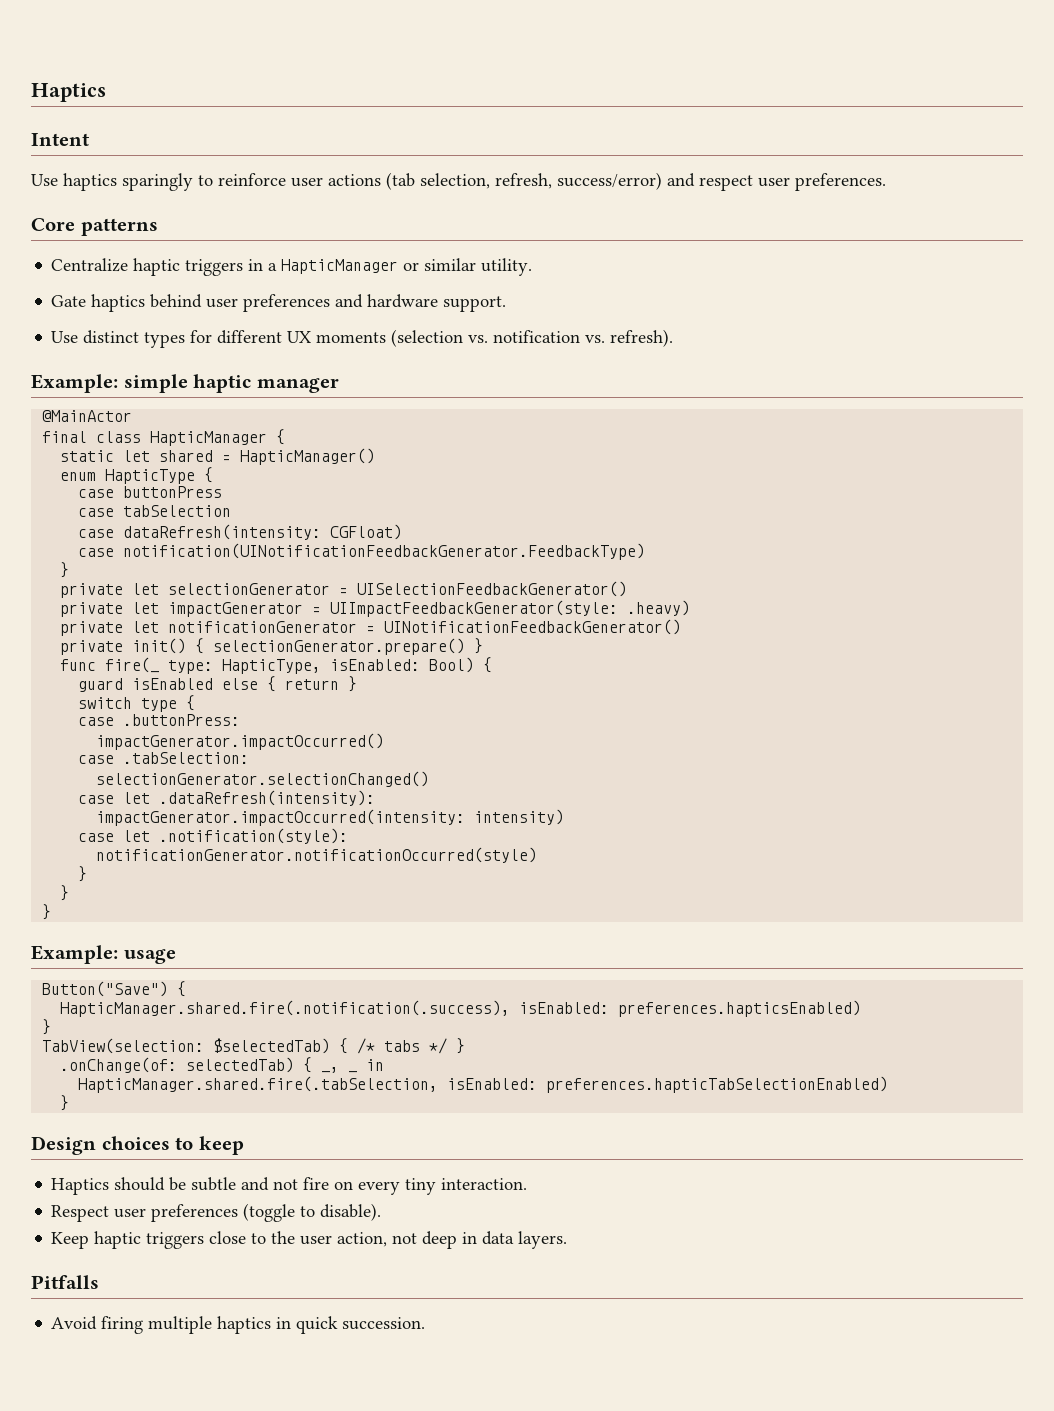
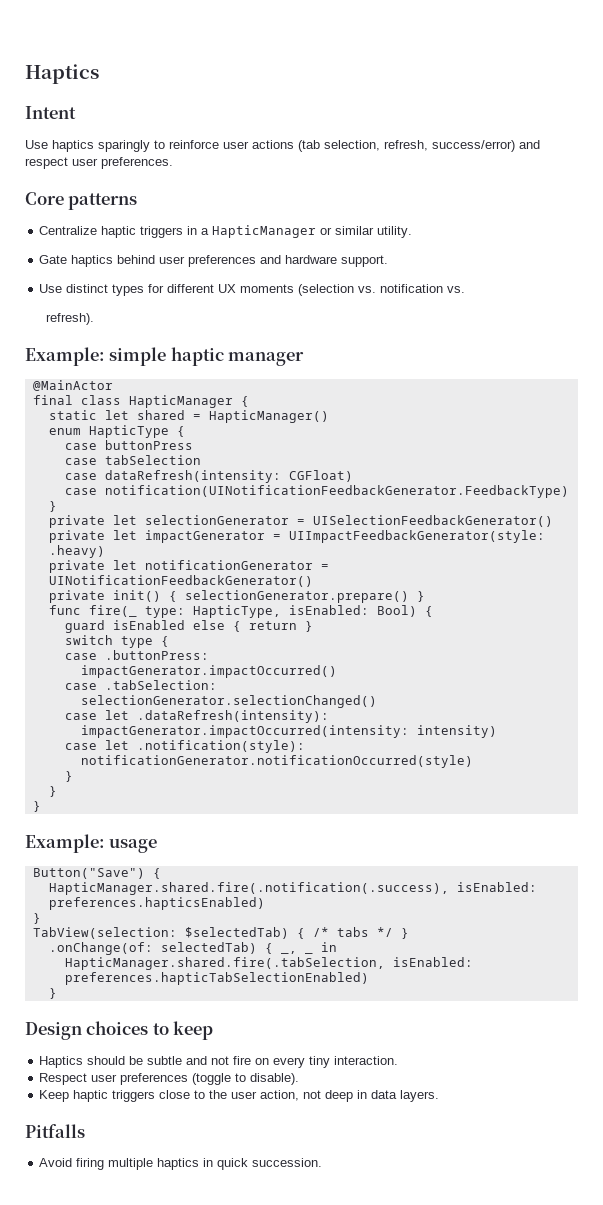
(606, 339) none -> (466, 289) //

